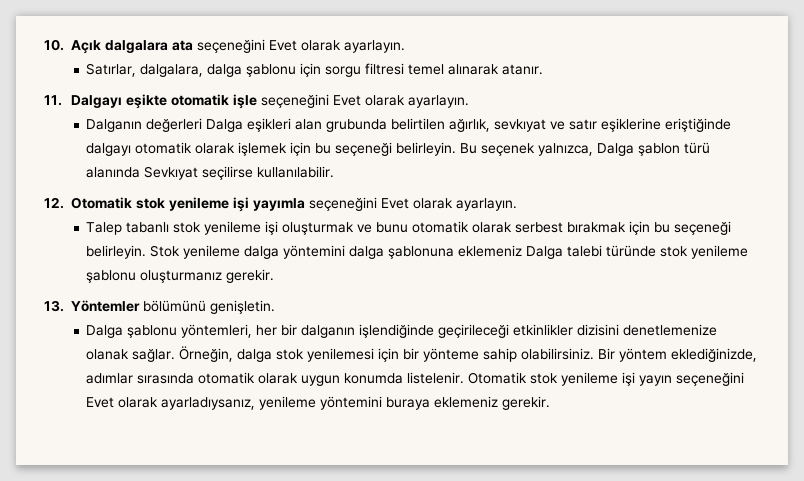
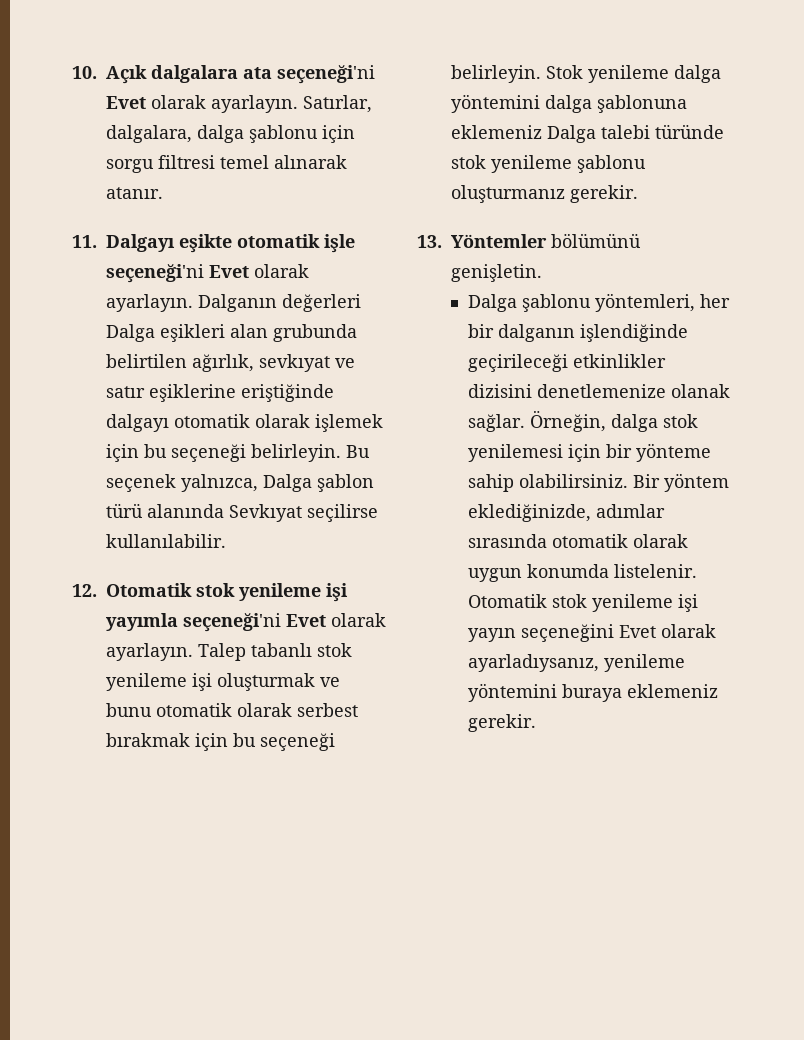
[197,39,405,53] seçeneğini Evet olarak ayarlayın. // -> [277,65,375,84] [106,95,298,113] seçeneği'ni Evet olarak ayarlayın.
[260,94,469,108] seçeneğini Evet olarak ayarlayın. // -> [106,264,309,283] [106,294,193,312] seçeneği'ni Evet olarak ayarlayın.
[309,197,517,211] seçeneğini Evet olarak ayarlayın. // -> [183,613,386,632] [106,643,193,661] seçeneği'ni Evet olarak ayarlayın.

